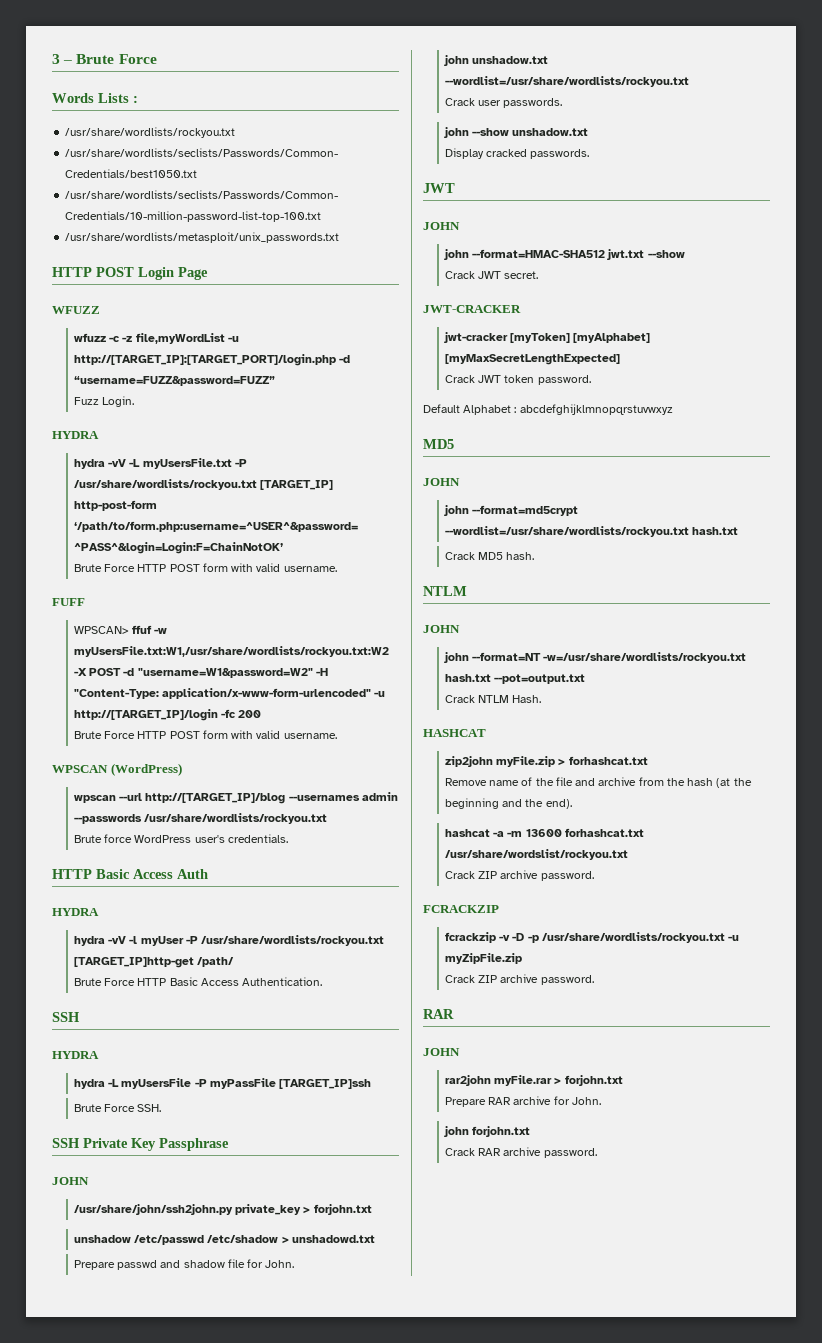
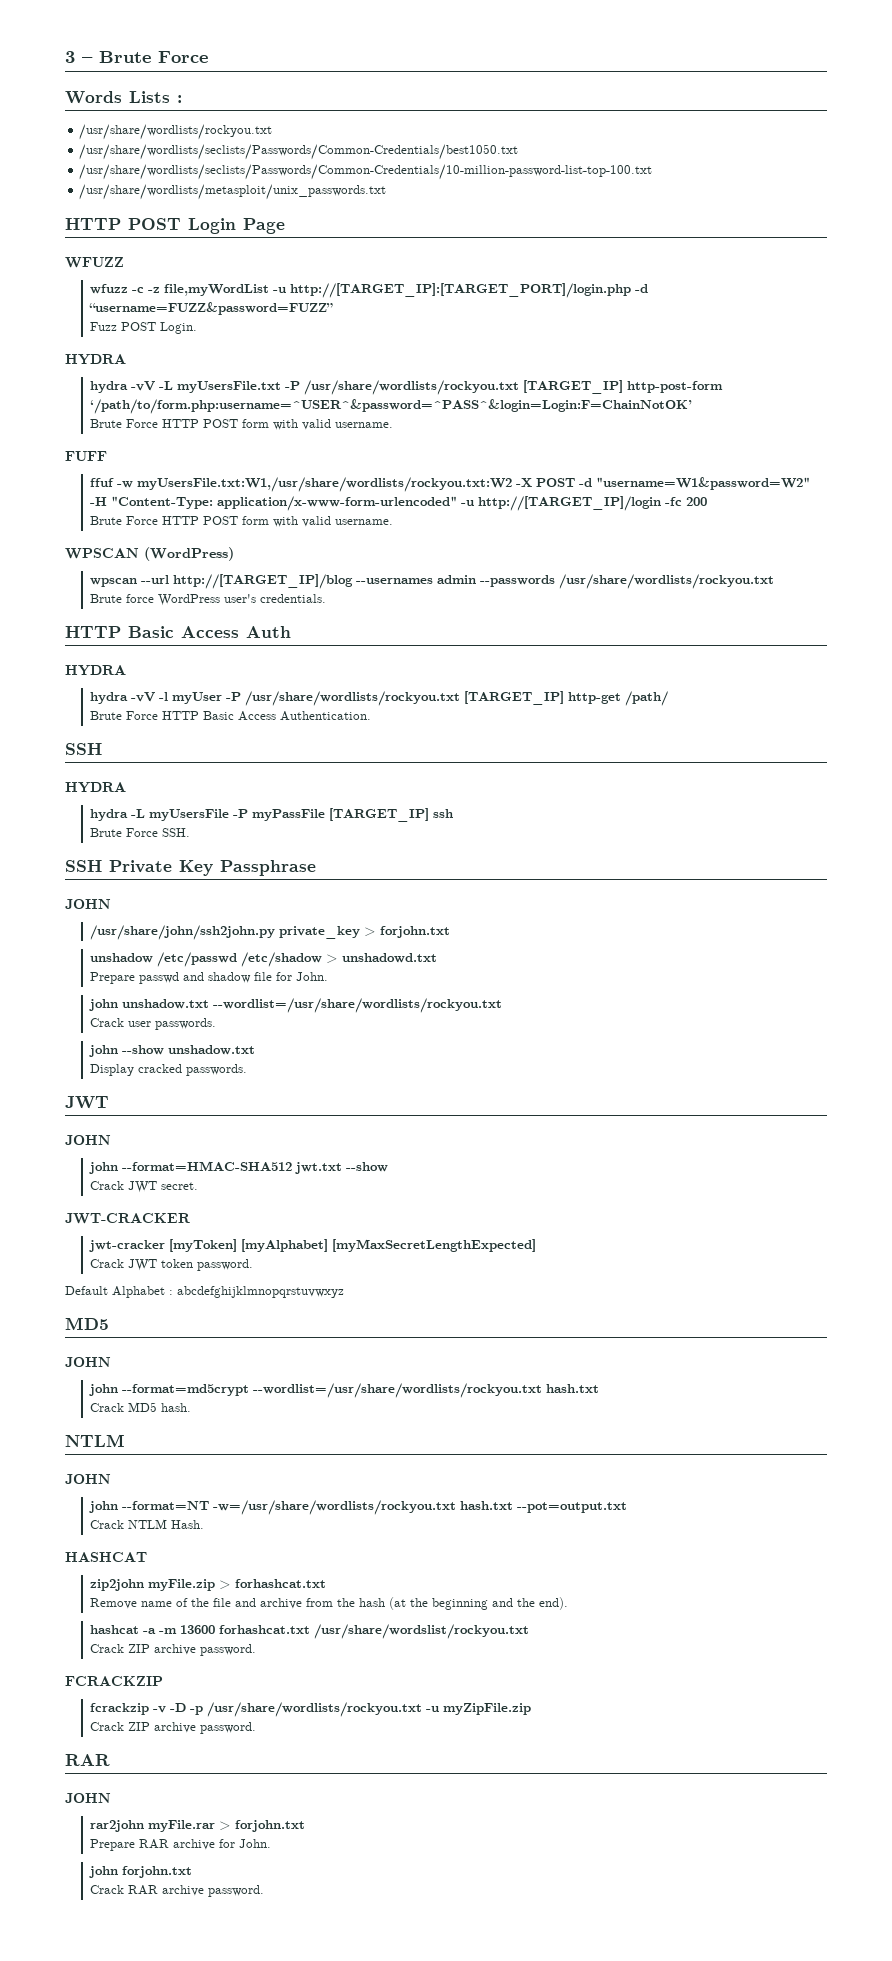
(99, 401) none -> [121,322,157,331] POST
[73,626,129,634] WPSCAN> -> (107, 456) none
[73,957,194,968] [TARGET_IP]http-get -> [464,691,622,705] [TARGET_IP] http-get
[279,1079,372,1089] [TARGET_IP]ssh -> [329,808,454,822] [TARGET_IP] ssh

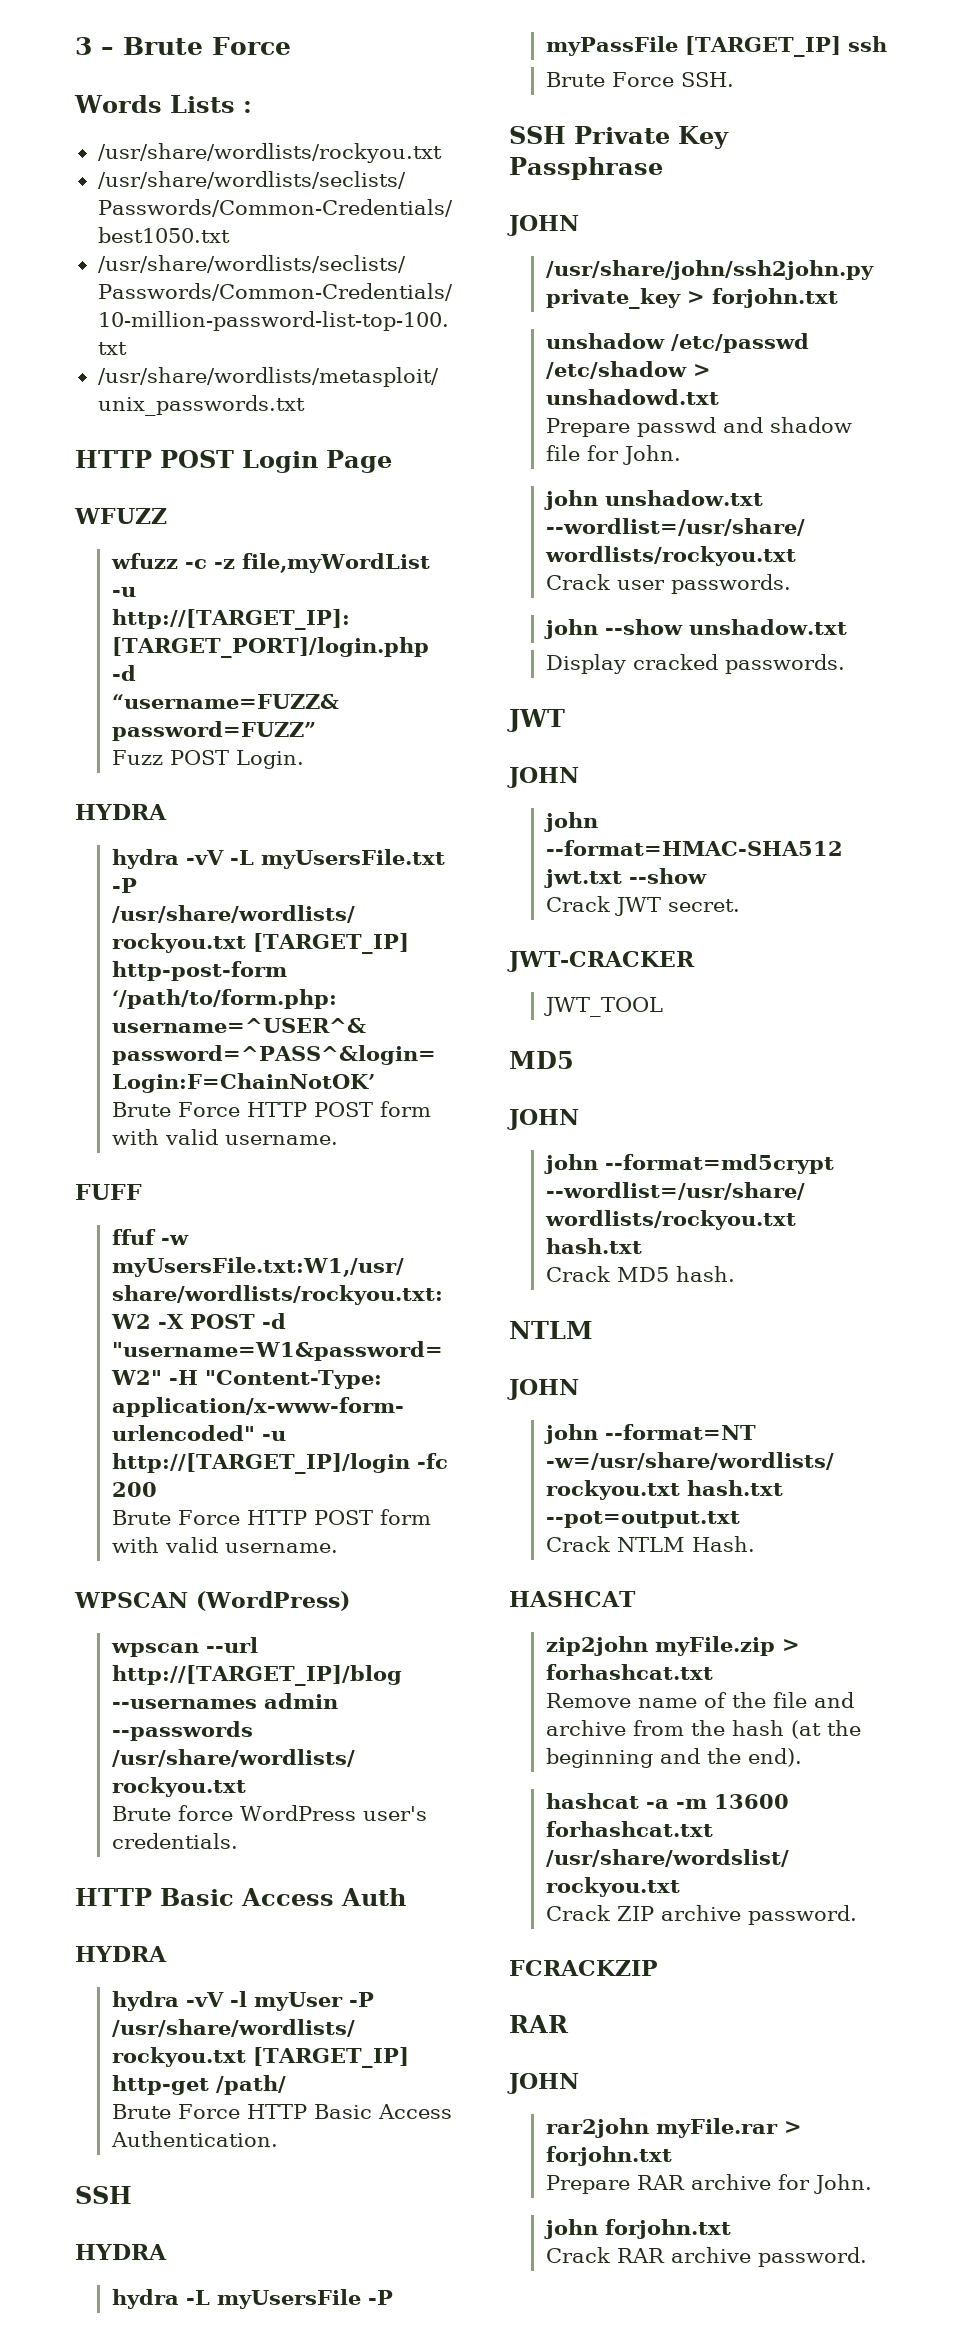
[89,1239,537,1252] [90,1259,254,1271] [65,1286,344,1298] jwt-cracker [myToken] [myAlphabet] [myMaxSecretLengthExpected] // Crack JWT token password. // Default Alphabet : abcdefghijklmnopqrstuvwxyz -> [543,997,663,1017] JWT_TOOL
[90,1702,532,1717] [90,1722,257,1734] // fcrackzip -v -D -p /usr/share/wordlists/rockyou.txt -u myZipFile.zip // Crack ZIP archive password. -> (658, 1968) none

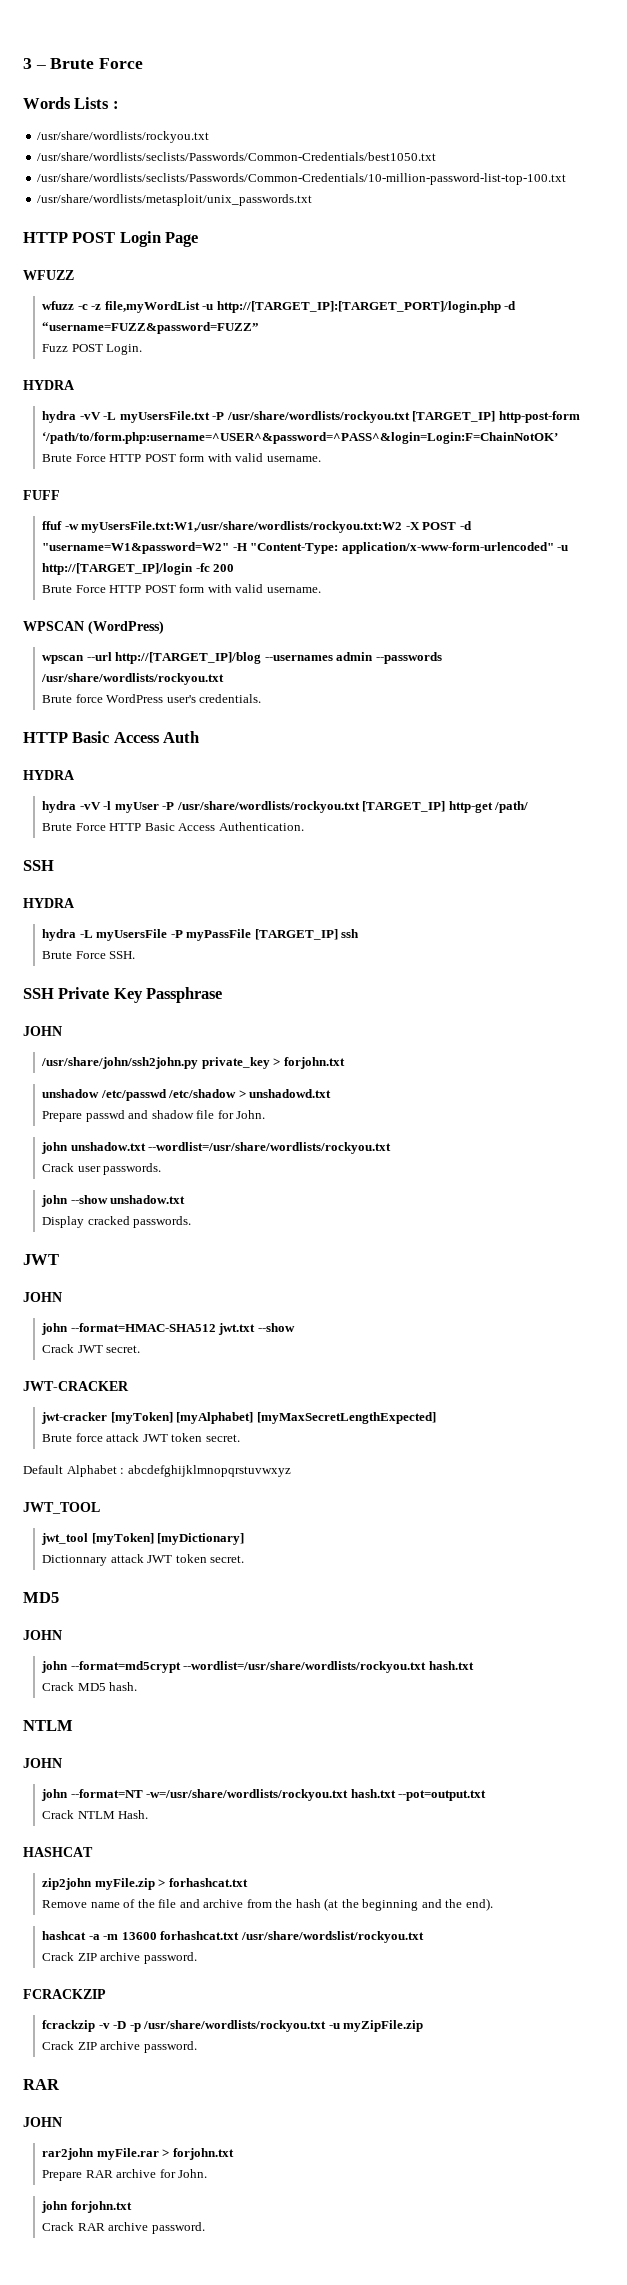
[543,997,663,1017] JWT_TOOL -> [41,1412,436,1424] [42,1433,240,1442] [23,1465,291,1477] [23,1502,100,1514] [41,1533,245,1545] [42,1554,245,1566] jwt-cracker [myToken] [myAlphabet] [myMaxSecretLengthExpected] // Brute force attack JWT token secret. // Default Alphabet : abcdefghijklmnopqrstuvwxyz // JWT_TOOL // jwt_tool [myToken] [myDictionary] // Dictionnary attack JWT token secret.
(658, 1968) none -> [42,2020,424,2032] [42,2041,197,2053] // fcrackzip -v -D -p /usr/share/wordlists/rockyou.txt -u myZipFile.zip // Crack ZIP archive password.

